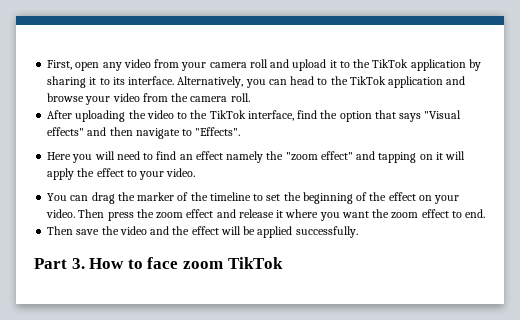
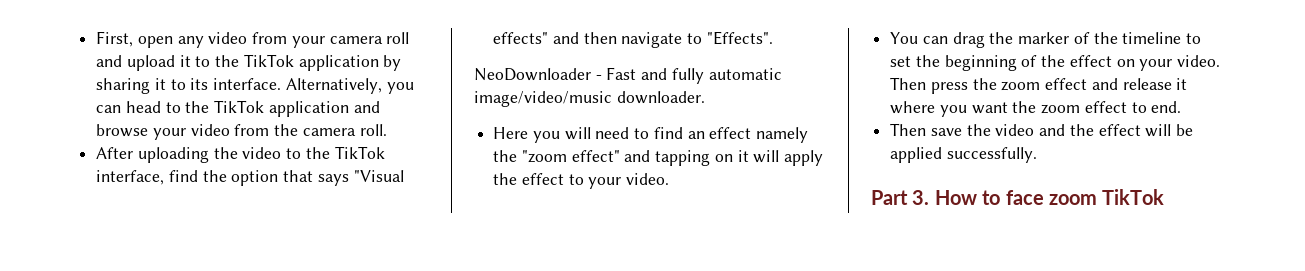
(241, 131) none -> [474,67,782,84] [474,91,705,107] // NeoDownloader - Fast and fully automatic image/video/music downloader.

